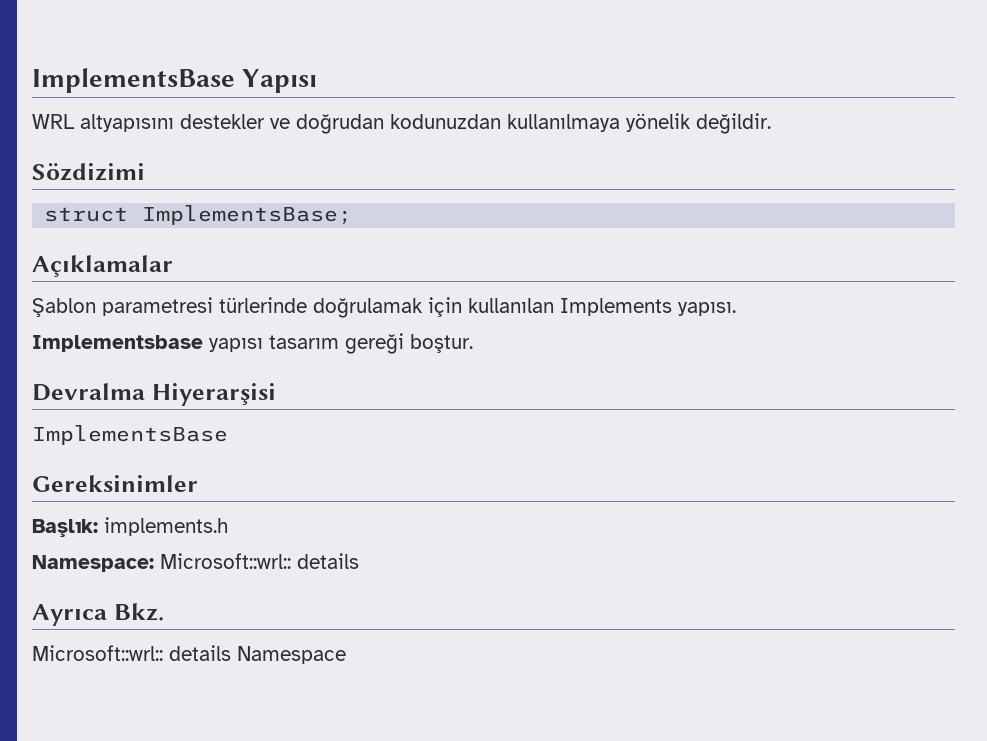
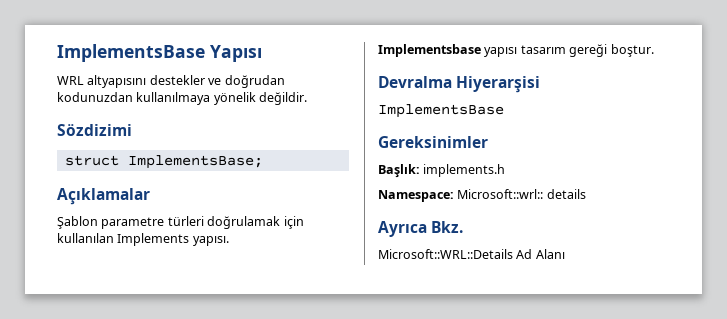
[102,297,307,316] parametresi türlerinde -> [101,216,204,229] parametre türleri
[32,645,346,664] Microsoft::wrl:: details Namespace -> [378,249,565,259] Microsoft::WRL::Details Ad Alanı

